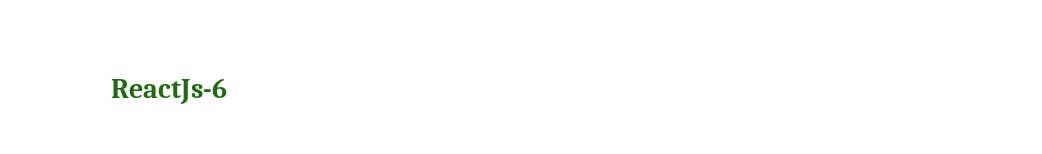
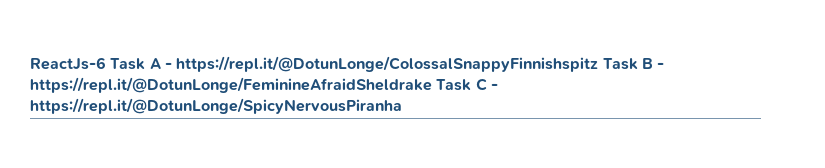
(227, 91) none -> [110,56,665,72] [30,77,498,93] [30,98,402,114] Task A - https://repl.it/@DotunLonge/ColossalSnappyFinnishspitz Task B - https://repl.it/@DotunLonge/FeminineAfraidSheldrake Task C - https://repl.it/@DotunLonge/SpicyNervousPiranha

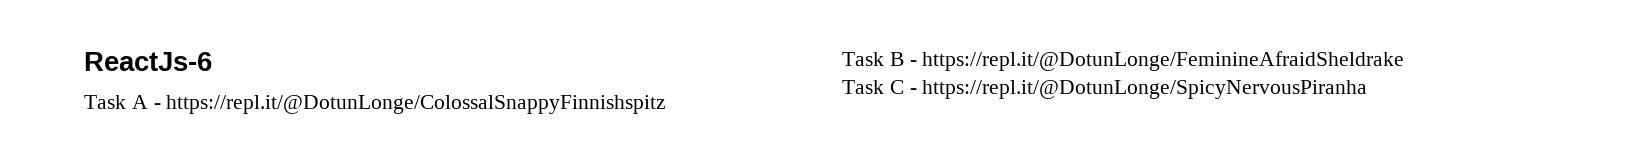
(106, 63) none -> (212, 61) //
(599, 64) none -> (667, 104) //
(432, 85) none -> (1405, 61) //

